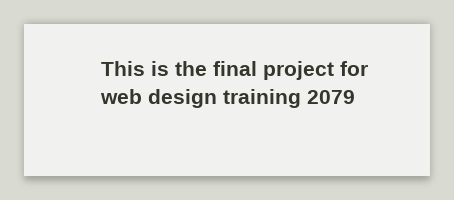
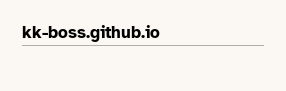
[101,61,368,80] [100,89,355,108] This is the final project for web design training 2079 -> [22,25,160,42] kk-boss.github.io

